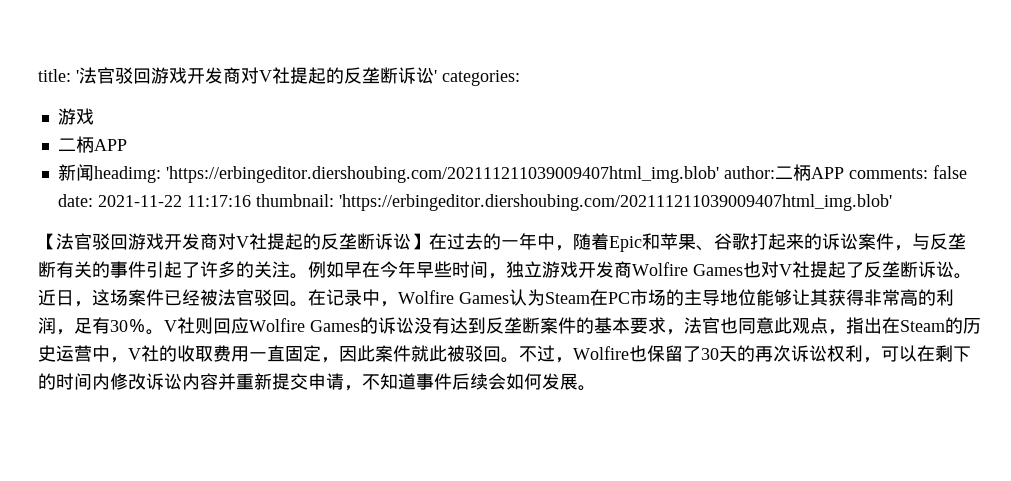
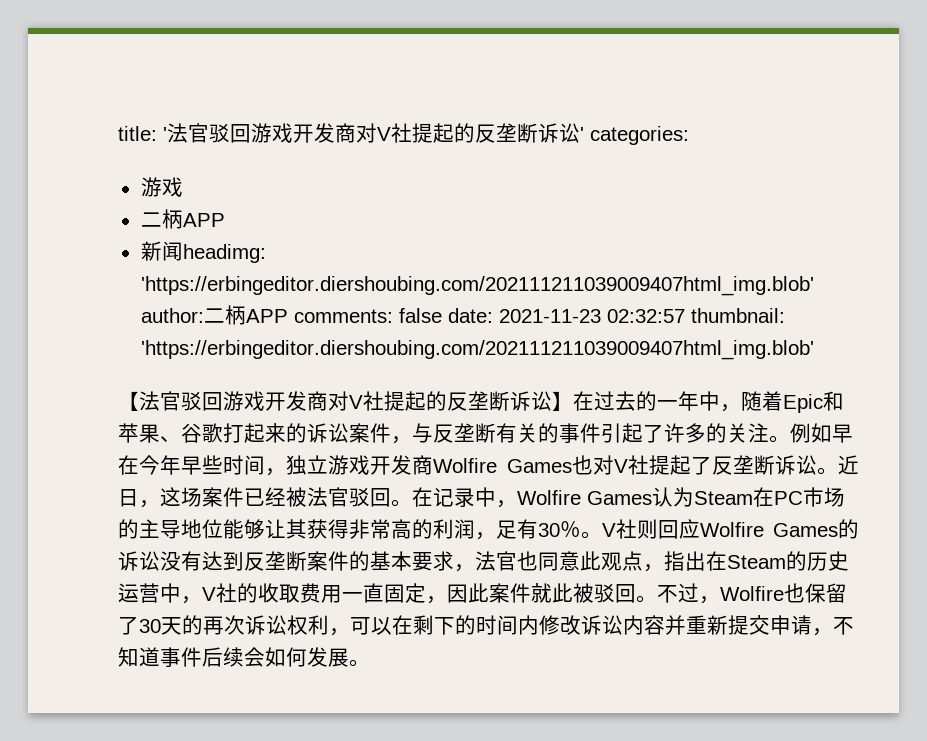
[97,195,251,207] 2021-11-22 11:17:16 -> [498,309,685,323] 2021-11-23 02:32:57

